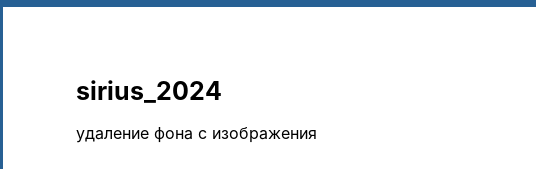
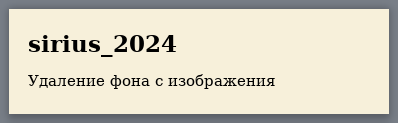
[76,130,149,143] удаление -> [28,75,105,88] Удаление

